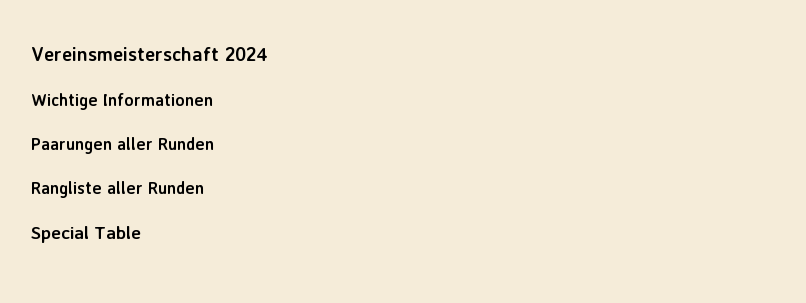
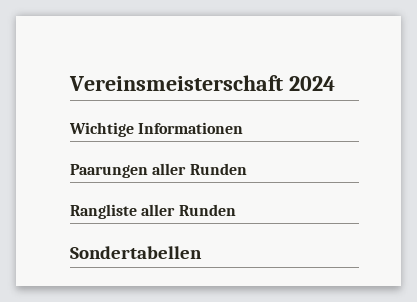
[31,226,141,243] Special Table -> [70,246,202,259] Sondertabellen

